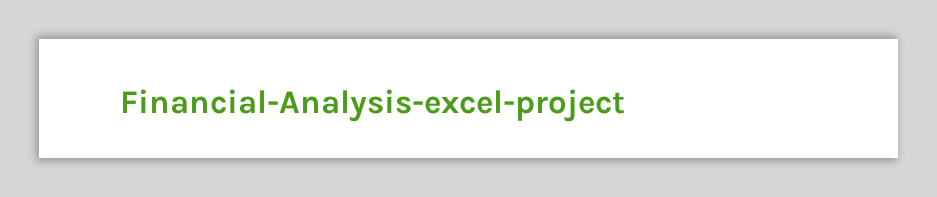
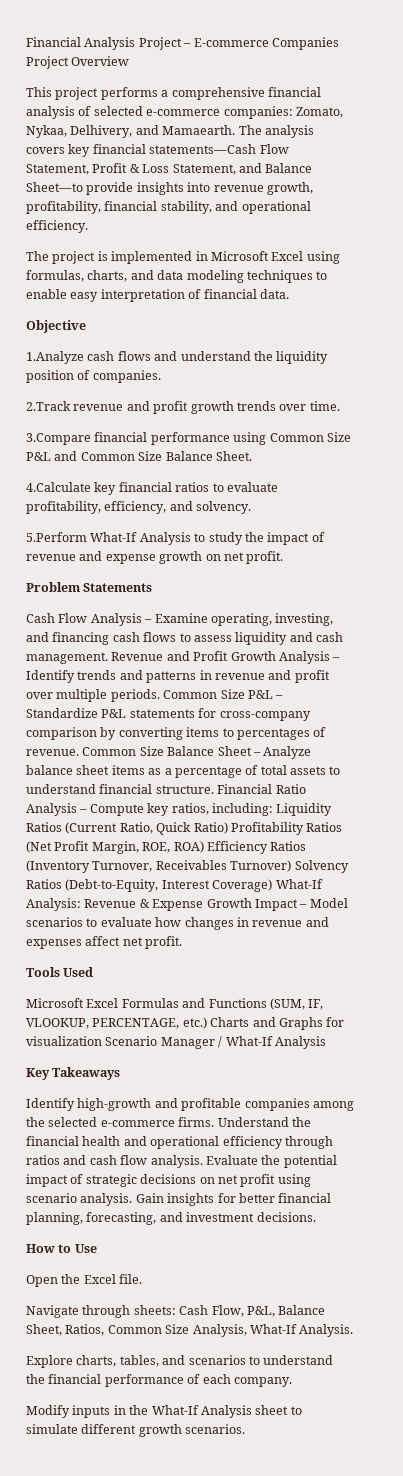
[120,89,625,122] Financial-Analysis-excel-project -> [26,37,339,50] [26,56,130,69] [26,87,321,100] [26,106,343,119] [26,125,314,138] [26,144,289,157] [26,163,313,175] [26,182,313,195] [26,201,311,214] [26,220,88,233] [26,251,340,264] [26,270,328,283] [26,289,289,302] [26,320,86,333] [26,351,329,364] [26,370,161,383] [26,401,340,414] [26,432,351,445] [26,451,252,461] [26,482,278,495] [26,501,252,514] [26,532,325,545] [26,551,284,564] [26,582,153,592] [26,613,334,626] [26,632,343,645] [26,651,341,664] [26,670,330,683] [26,689,284,702] [26,708,311,721] [26,727,327,740] [26,746,312,759] [26,765,341,778] [26,784,306,794] [26,803,333,816] [26,822,343,835] [26,841,307,854] [26,860,349,873] [26,879,323,892] [26,898,348,911] [26,917,329,930] [26,936,183,949] [26,967,94,977] [26,998,324,1010] [26,1017,345,1030] [26,1036,326,1049] [26,1067,121,1080] [26,1098,354,1111] [26,1117,311,1127] [26,1136,333,1149] [26,1155,337,1168] [26,1174,311,1187] [26,1193,332,1206] [26,1212,316,1225] [26,1244,97,1253] [26,1274,143,1287] [26,1305,326,1318] [26,1324,354,1337] [26,1355,334,1368] [26,1374,292,1387] [26,1405,302,1418] [26,1424,246,1437] Financial Analysis Project – E-commerce Companies Project Overview // This project performs a comprehensive financial analysis of selected e-commerce companies: Zomato, Nykaa, Delhivery, and Mamaearth. The analysis covers key financial statements—Cash Flow Statement, Profit & Loss Statement, and Balance Sheet—to provide insights into revenue growth, profitability, financial stability, and operational efficiency. // The project is implemented in Microsoft Excel using formulas, charts, and data modeling techniques to enable easy interpretation of financial data. // Objective // 1.Analyze cash flows and understand the liquidity position of companies. // 2.Track revenue and profit growth trends over time. // 3.Compare financial performance using Common Size P&L and Common Size Balance Sheet. // 4.Calculate key financial ratios to evaluate profitability, efficiency, and solvency. // 5.Perform What-If Analysis to study the impact of revenue and expense growth on net profit. // Problem Statements // Cash Flow Analysis – Examine operating, investing, and financing cash flows to assess liquidity and cash management. Revenue and Profit Growth Analysis – Identify trends and patterns in revenue and profit over multiple periods. Common Size P&L – Standardize P&L statements for cross-company comparison by converting items to percentages of revenue. Common Size Balance Sheet – Analyze balance sheet items as a percentage of total assets to understand financial structure. Financial Ratio Analysis – Compute key ratios, including: Liquidity Ratios (Current Ratio, Quick Ratio) Profitability Ratios (Net Profit Margin, ROE, ROA) Efficiency Ratios (Inventory Turnover, Receivables Turnover) Solvency Ratios (Debt-to-Equity, Interest Coverage) What-If Analysis: Revenue & Expense Growth Impact – Model scenarios to evaluate how changes in revenue and expenses affect net profit. // Tools Used // Microsoft Excel Formulas and Functions (SUM, IF, VLOOKUP, PERCENTAGE, etc.) Charts and Graphs for visualization Scenario Manager / What-If Analysis // Key Takeaways // Identify high-growth and profitable companies among the selected e-commerce firms. Understand the financial health and operational efficiency through ratios and cash flow analysis. Evaluate the potential impact of strategic decisions on net profit using scenario analysis. Gain insights for better financial planning, forecasting, and investment decisions. // How to Use // Open the Excel file. // Navigate through sheets: Cash Flow, P&L, Balance Sheet, Ratios, Common Size Analysis, What-If Analysis. // Explore charts, tables, and scenarios to understand the financial performance of each company. // Modify inputs in the What-If Analysis sheet to simulate different growth scenarios.

